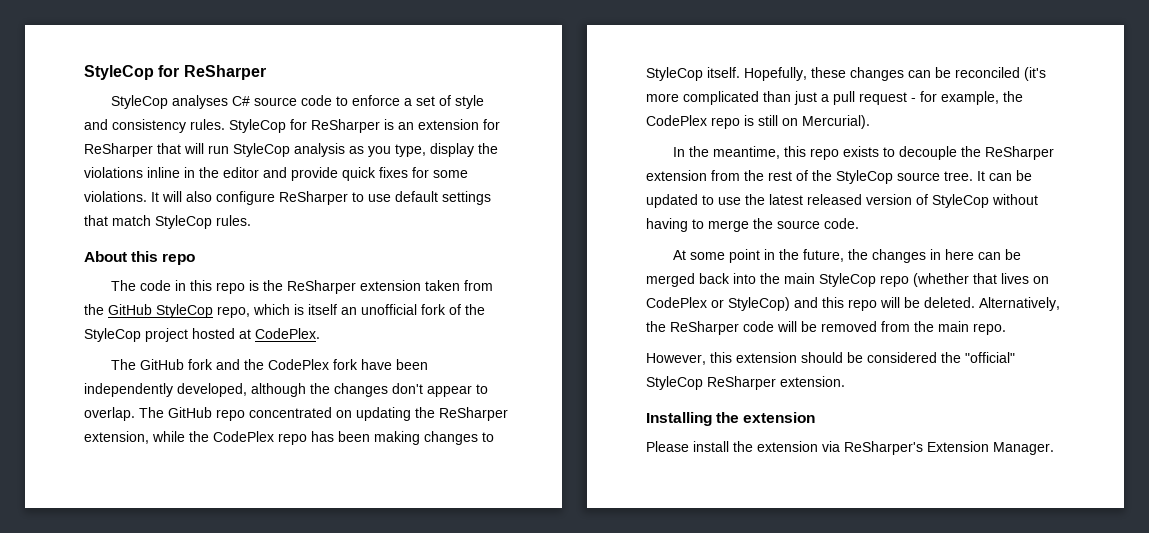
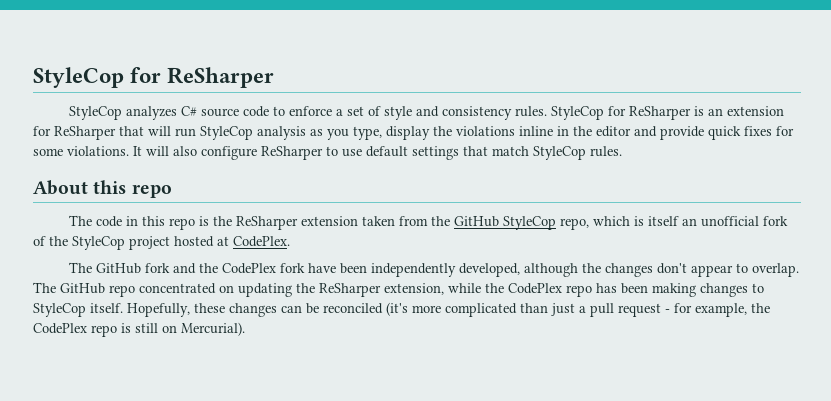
[172,95,229,109] analyses -> [126,106,178,120] analyzes
[673,146,1055,160] [646,170,1032,184] [646,194,1038,208] [646,218,859,232] [673,249,1022,263] [646,273,1049,287] [646,297,1060,311] [646,321,1006,335] [646,352,1015,365] [646,376,845,390] [646,412,816,426] [646,441,1054,455] // In the meantime, this repo exists to decouple the ReSharper extension from the rest of the StyleCop source tree. It can be updated to use the latest released version of StyleCop without having to merge the source code. // At some point in the future, the changes in here can be merged back into the main StyleCop repo (whether that lives on CodePlex or StyleCop) and this repo will be deleted. Alternatively, the ReSharper code will be removed from the main repo. // However, this extension should be considered the "official" StyleCop ReSharper extension. // Installing the extension // Please install the extension via ReSharper's Extension Manager. -> (245, 329) none

